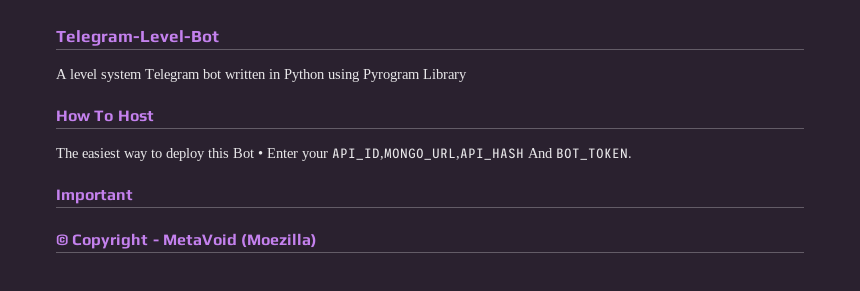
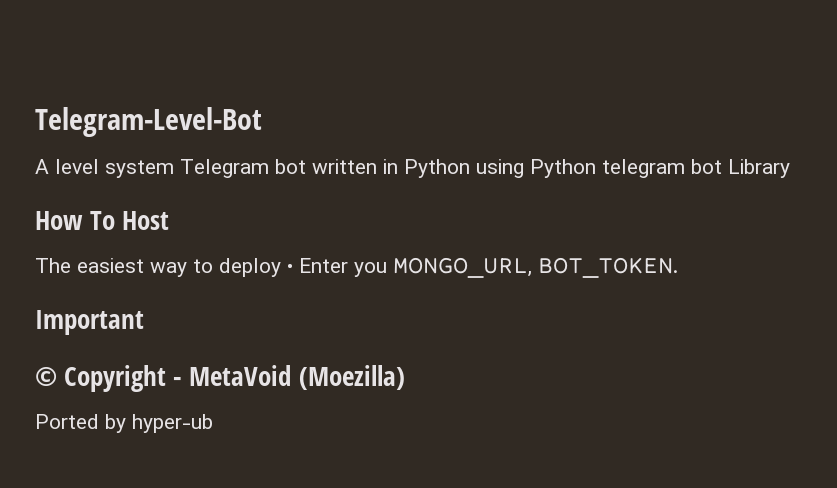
[363,69,420,82] Pyrogram -> [530,159,722,178] Python telegram bot
[208,148,553,161] this Bot • Enter your API_ID,MONGO_URL,API_HASH And -> [287,257,532,278] • Enter you MONGO_URL,
(318, 240) none -> [35,414,213,433] // Ported by hyper-ub

